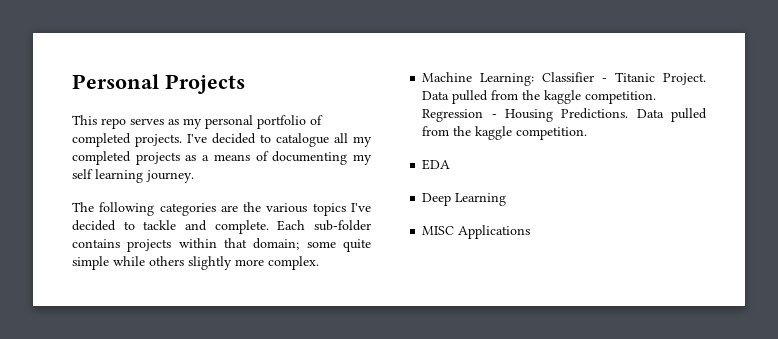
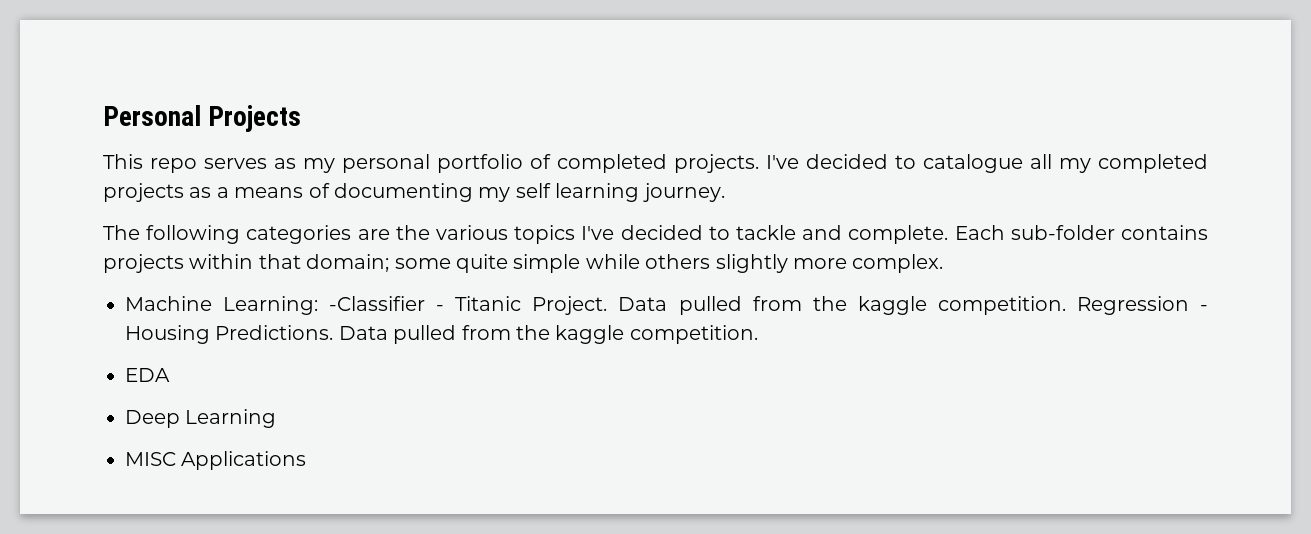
[542,72,595,82] Classifier -> [329,296,426,311] -Classifier

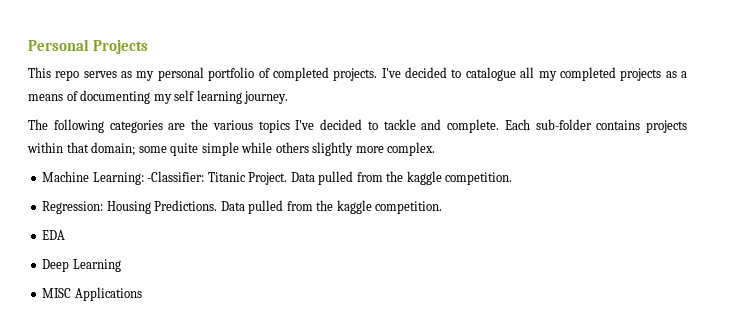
[329,296,445,311] -Classifier - -> [147,171,205,182] -Classifier:
[1076,296,1209,315] Regression - -> [42,201,104,214] // Regression:

